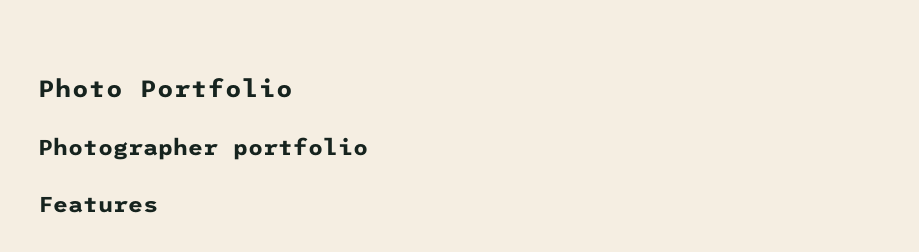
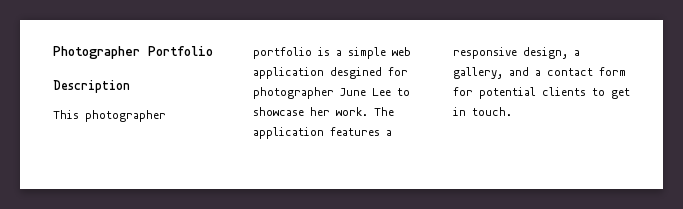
[38,78,123,98] Photo -> [53,46,140,59] Photographer
[38,137,368,160] [38,196,158,213] Photographer portfolio // Features -> [53,80,130,93] [53,110,166,122] [253,47,411,59] [253,67,408,79] [253,87,410,99] [253,107,394,116] [253,127,392,139] [453,47,580,59] [453,67,626,79] [453,87,630,99] [453,107,512,116] Description // This photographer portfolio is a simple web application desgined for photographer June Lee to showcase her work. The application features a responsive design, a gallery, and a contact form for potential clients to get in touch.

